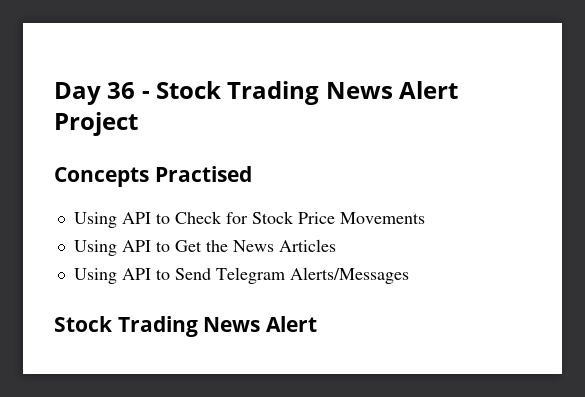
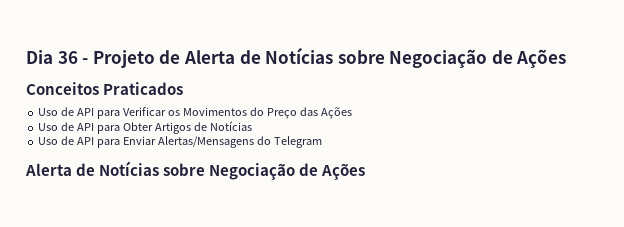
[54,82,101,105] Day -> [26,50,53,64] Dia
[156,81,459,105] [54,112,138,136] [54,166,252,187] [73,211,425,228] [73,239,336,256] [73,267,409,284] [54,316,317,337] Stock Trading News Alert Project // Concepts Practised // Using API to Check for Stock Price Movements // Using API to Get the News Articles // Using API to Send Telegram Alerts/Messages // Stock Trading News Alert -> [92,47,567,69] [26,82,184,95] [38,107,352,119] [38,121,252,134] [38,136,322,148] [25,161,366,180] Projeto de Alerta de Notícias sobre Negociação de Ações // Conceitos Praticados // Uso de API para Verificar os Movimentos do Preço das Ações // Uso de API para Obter Artigos de Notícias // Uso de API para Enviar Alertas/Mensagens do Telegram // Alerta de Notícias sobre Negociação de Ações

